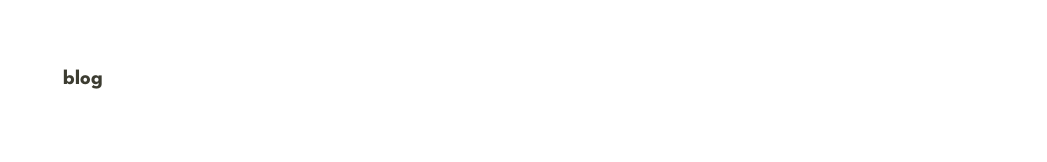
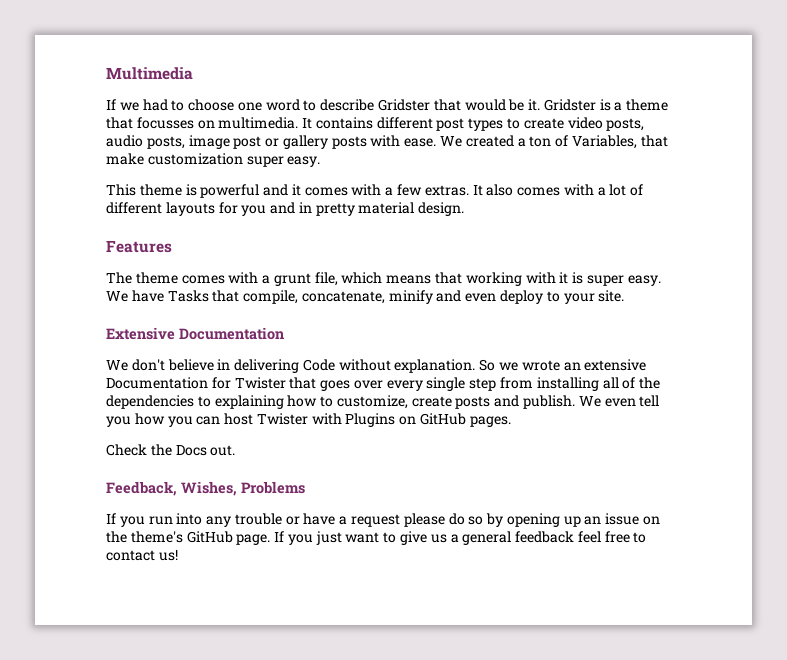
[63,69,103,89] blog -> [106,67,193,80] [106,99,669,111] [106,117,645,131] [106,135,668,149] [106,153,321,167] [106,184,644,198] [106,202,465,216] [106,240,172,253] [106,272,661,286] [106,290,625,304] [106,327,284,340] [106,359,647,373] [106,377,661,391] [106,395,660,409] [106,413,511,427] [106,444,236,456] [106,481,305,496] [106,513,661,527] [106,531,647,545] [106,550,178,561] Multimedia // If we had to choose one word to describe Gridster that would be it. Gridster is a theme that focusses on multimedia. It contains different post types to create video posts, audio posts, image post or gallery posts with ease. We created a ton of Variables, that make customization super easy. // This theme is powerful and it comes with a few extras. It also comes with a lot of different layouts for you and in pretty material design. // Features // The theme comes with a grunt file, which means that working with it is super easy. We have Tasks that compile, concatenate, minify and even deploy to your site. // Extensive Documentation // We don't believe in delivering Code without explanation. So we wrote an extensive Documentation for Twister that goes over every single step from installing all of the dependencies to explaining how to customize, create posts and publish. We even tell you how you can host Twister with Plugins on GitHub pages. // Check the Docs out. // Feedback, Wishes, Problems // If you run into any trouble or have a request please do so by opening up an issue on the theme's GitHub page. If you just want to give us a general feedback feel free to contact us!

